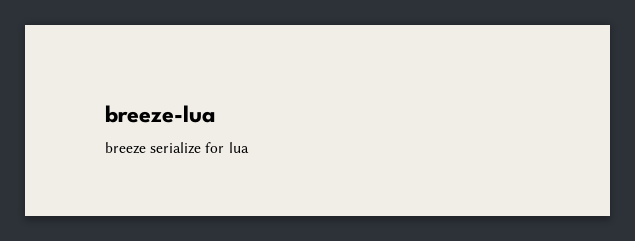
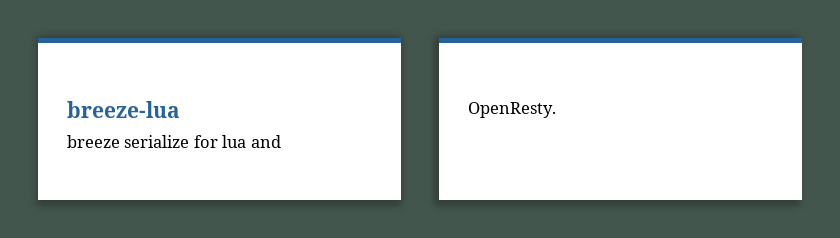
(249, 147) none -> [250,135,281,148] [468,102,556,118] and OpenResty.

